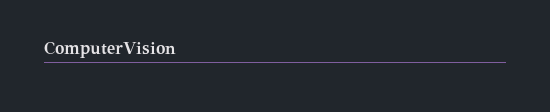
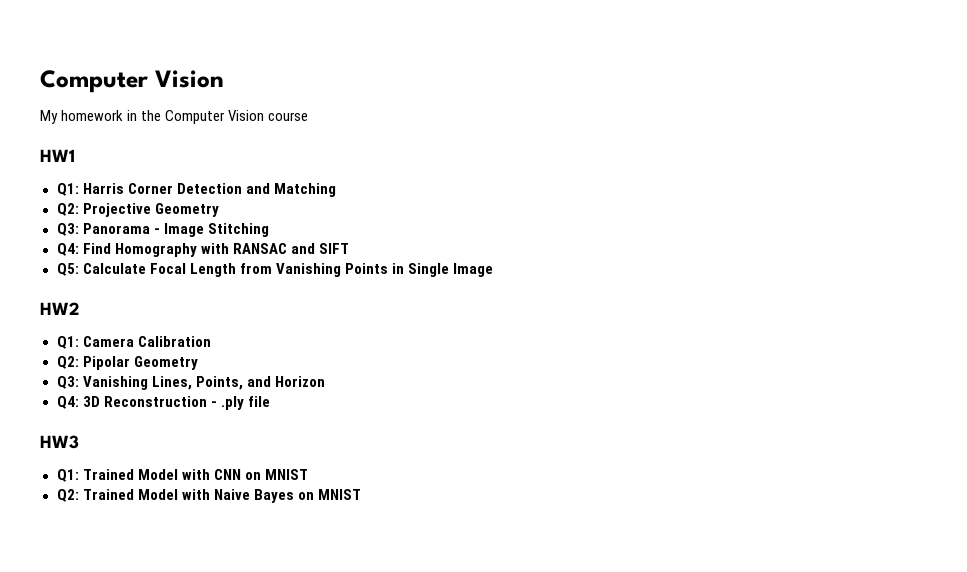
[44,41,176,58] ComputerVision -> [40,70,224,93] [40,110,309,124] [40,149,75,162] [56,183,336,197] [56,203,219,217] [56,223,269,237] [56,243,349,257] [56,263,493,277] [40,302,80,315] [56,336,211,349] [56,356,198,370] [56,376,325,390] [56,396,270,410] [40,435,79,449] [56,469,308,482] [56,489,361,503] Computer Vision // My homework in the Computer Vision course // HW1 // Q1: Harris Corner Detection and Matching // Q2: Projective Geometry // Q3: Panorama - Image Stitching // Q4: Find Homography with RANSAC and SIFT // Q5: Calculate Focal Length from Vanishing Points in Single Image // HW2 // Q1: Camera Calibration // Q2: Pipolar Geometry // Q3: Vanishing Lines, Points, and Horizon // Q4: 3D Reconstruction - .ply file // HW3 // Q1: Trained Model with CNN on MNIST // Q2: Trained Model with Naive Bayes on MNIST

